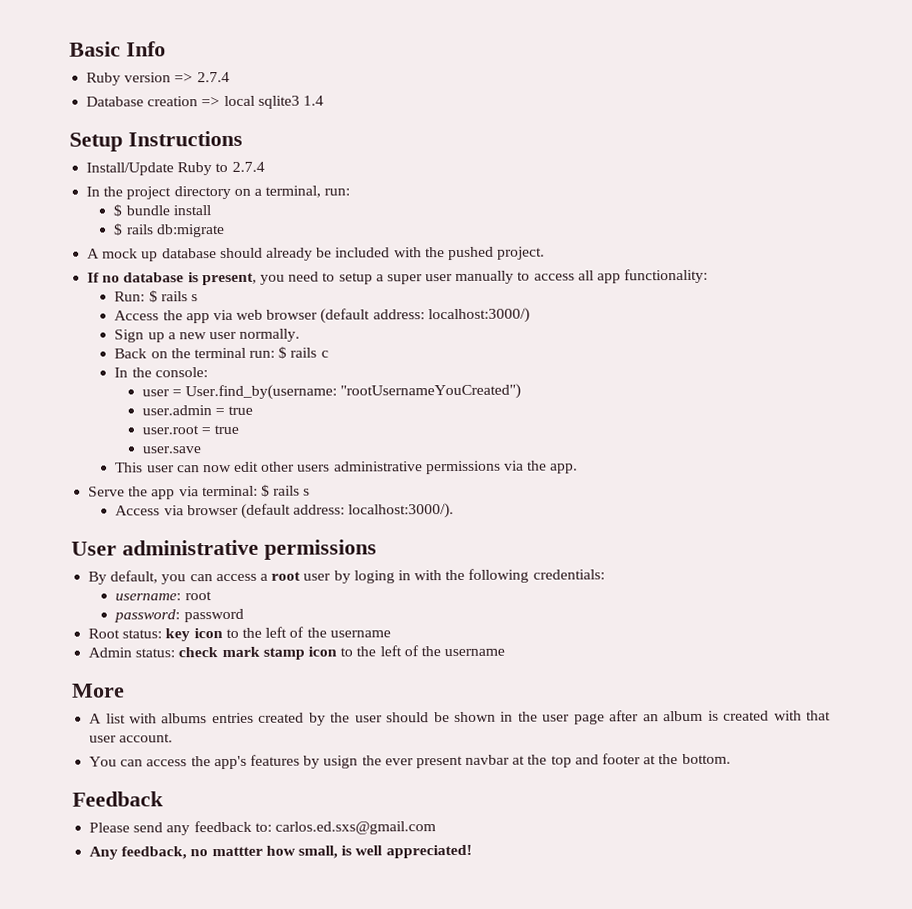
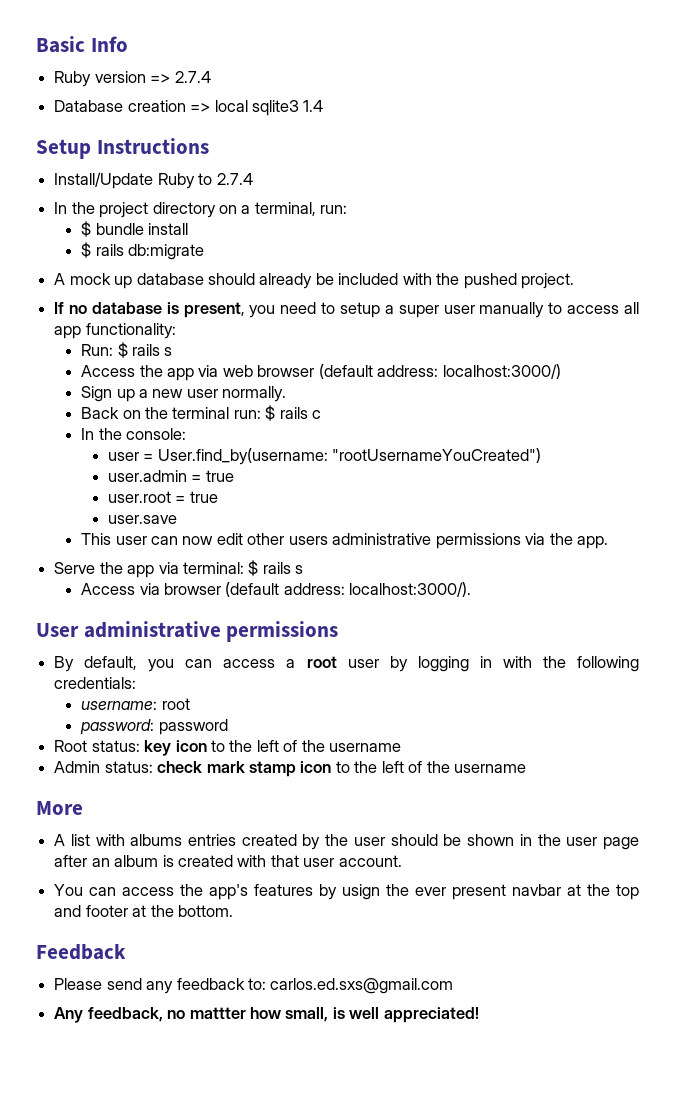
[353,570,395,584] loging -> [417,656,469,672] logging

